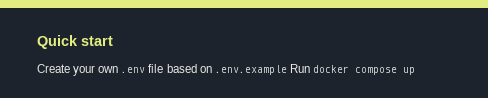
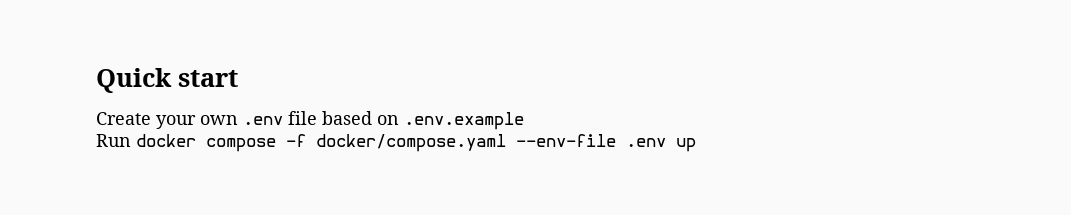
(287, 70) none -> (524, 121) //
(397, 71) none -> [286,134,666,152] -f docker/compose.yaml --env-file .env

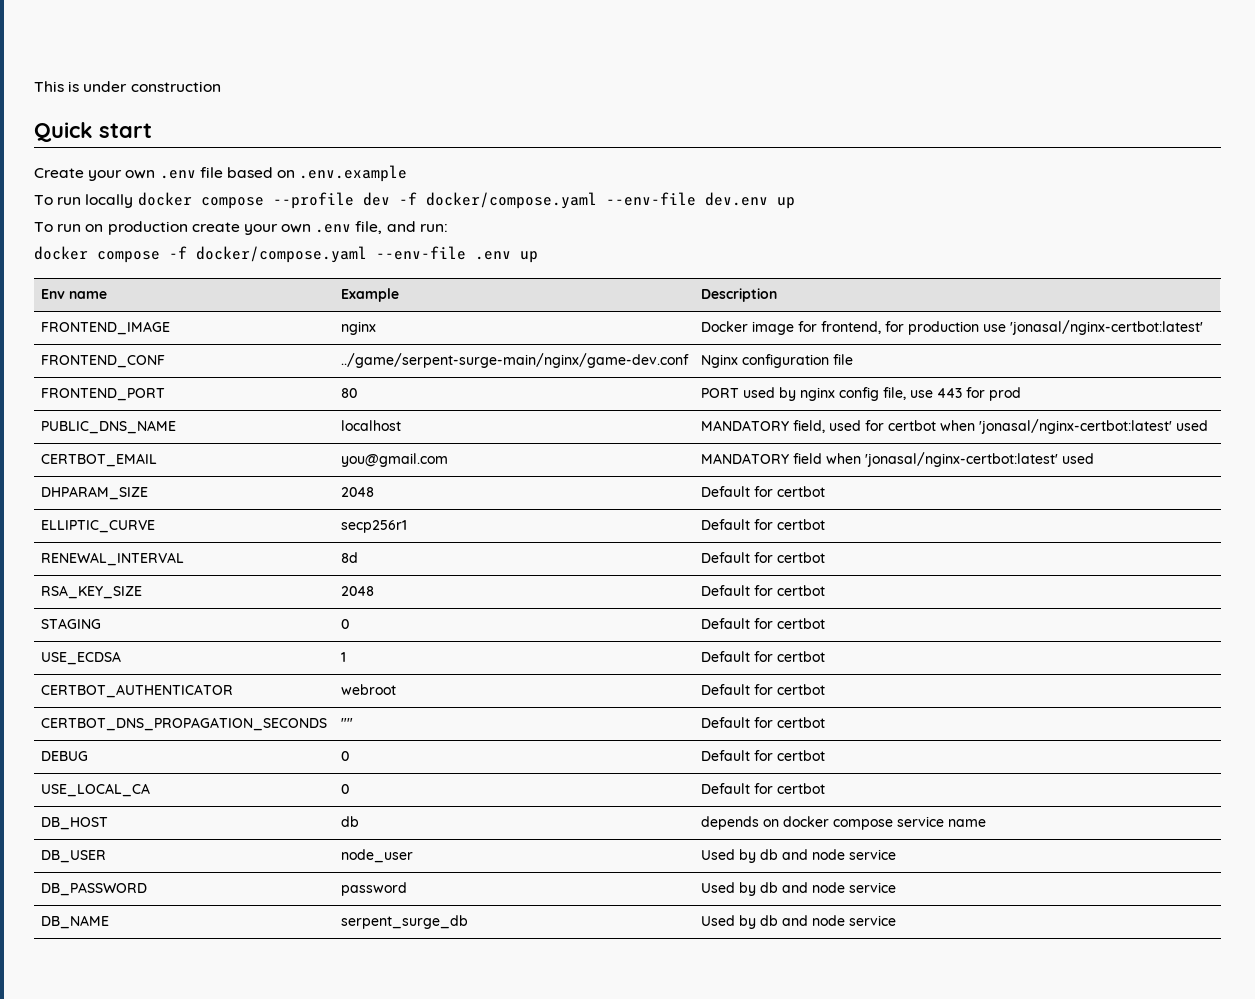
(96, 80) none -> [34,81,221,92] This is under construction //
[96,134,131,147] Run -> [34,192,795,209] [34,221,448,235] To run locally docker compose --profile dev -f docker/compose.yaml --env-file dev.env up // To run on production create your own .env file, and run: //
(696, 145) none -> [40,289,107,299] [340,288,399,302] [700,288,777,302] [40,321,170,335] [340,321,376,335] [700,320,1203,335] [40,355,165,368] [340,353,689,368] [700,354,853,368] [40,388,165,401] [340,388,357,398] [700,387,1021,401] [40,420,176,434] [340,420,401,431] [700,419,1208,434] [40,453,157,467] [340,453,448,467] [700,452,1094,467] [40,486,148,500] [340,487,374,497] [700,486,825,497] [40,520,155,533] [340,520,407,533] [700,519,825,530] [40,552,184,566] [340,552,358,563] [700,552,825,563] [40,585,142,599] [340,586,374,596] [700,585,825,596] [40,618,101,629] [340,619,349,629] [700,618,825,629] [40,651,121,665] [340,652,346,662] [700,651,825,662] [40,684,233,698] [340,684,396,695] [700,684,825,695] [40,717,327,731] [340,718,353,728] [700,717,825,728] [40,751,88,761] [340,751,349,761] [700,750,825,761] [40,783,150,797] [340,784,349,794] [700,783,825,794] [40,817,108,830] [340,816,359,827] [700,816,986,830] [40,850,106,863] [340,849,413,863] [700,849,896,863] [40,882,147,896] [340,882,407,896] [700,882,896,896] [40,915,109,929] [340,915,468,929] [700,915,896,929] // Env name | Example | Description // FRONTEND_IMAGE | nginx | Docker image for frontend, for production use 'jonasal/nginx-certbot:latest' // FRONTEND_CONF | ../game/serpent-surge-main/nginx/game-dev.conf | Nginx configuration file // FRONTEND_PORT | 80 | PORT used by nginx config file, use 443 for prod // PUBLIC_DNS_NAME | localhost | MANDATORY field, used for certbot when 'jonasal/nginx-certbot:latest' used // CERTBOT_EMAIL | you@gmail.com | MANDATORY field when 'jonasal/nginx-certbot:latest' used // DHPARAM_SIZE | 2048 | Default for certbot // ELLIPTIC_CURVE | secp256r1 | Default for certbot // RENEWAL_INTERVAL | 8d | Default for certbot // RSA_KEY_SIZE | 2048 | Default for certbot // STAGING | 0 | Default for certbot // USE_ECDSA | 1 | Default for certbot // CERTBOT_AUTHENTICATOR | webroot | Default for certbot // CERTBOT_DNS_PROPAGATION_SECONDS | "" | Default for certbot // DEBUG | 0 | Default for certbot // USE_LOCAL_CA | 0 | Default for certbot // DB_HOST | db | depends on docker compose service name // DB_USER | node_user | Used by db and node service // DB_PASSWORD | password | Used by db and node service // DB_NAME | serpent_surge_db | Used by db and node service

